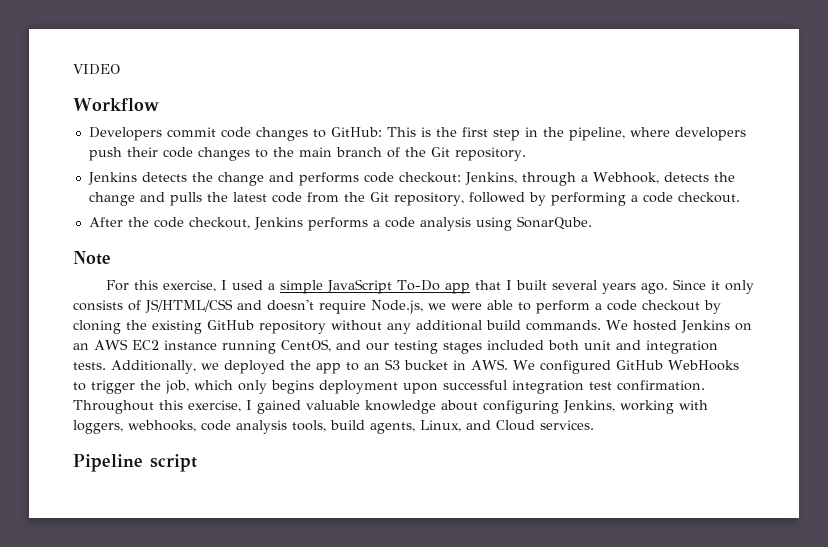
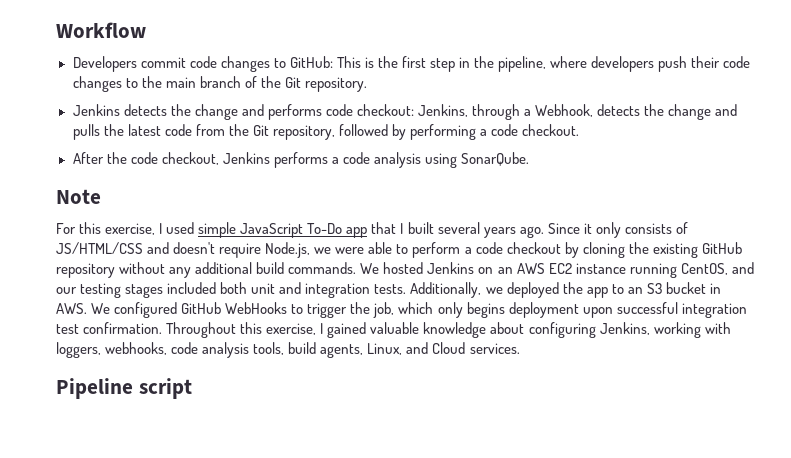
[73,64,120,75] VIDEO // -> (56, 30) none
[268,283,276,290] a -> (195, 228) none

